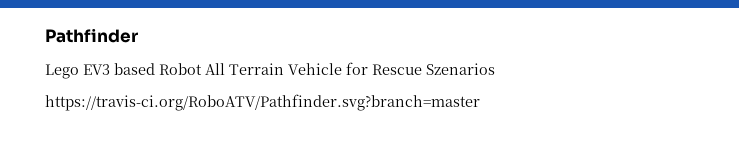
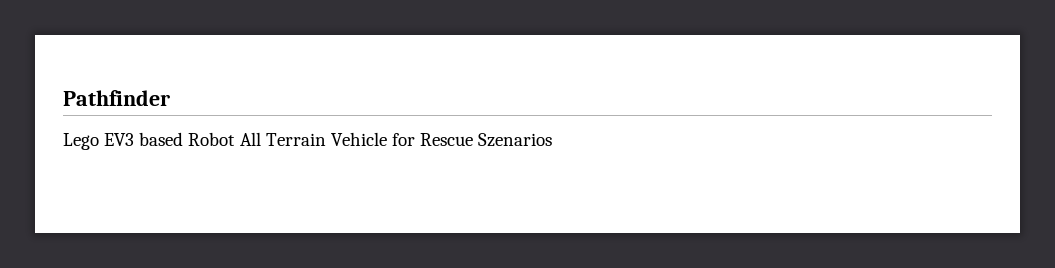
[45,94,480,111] // https://travis-ci.org/RoboATV/Pathfinder.svg?branch=master -> (553, 140) none

